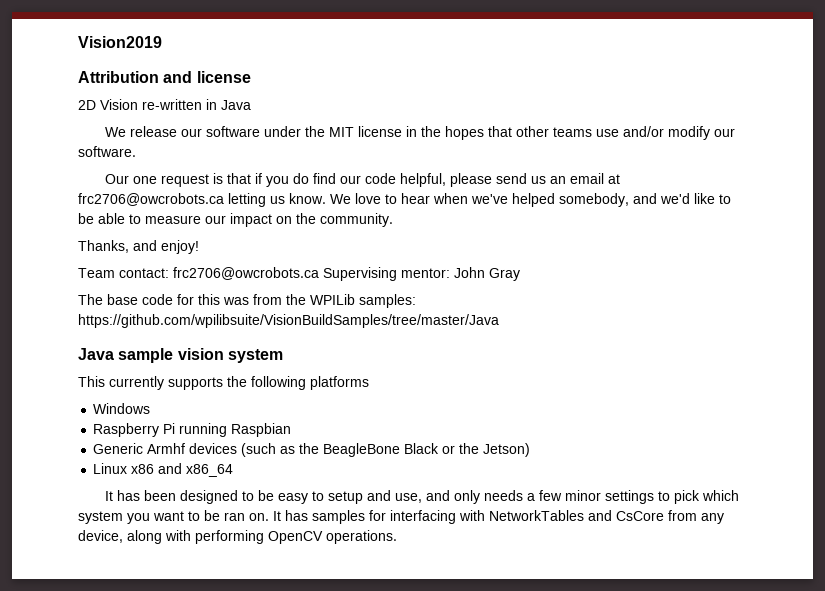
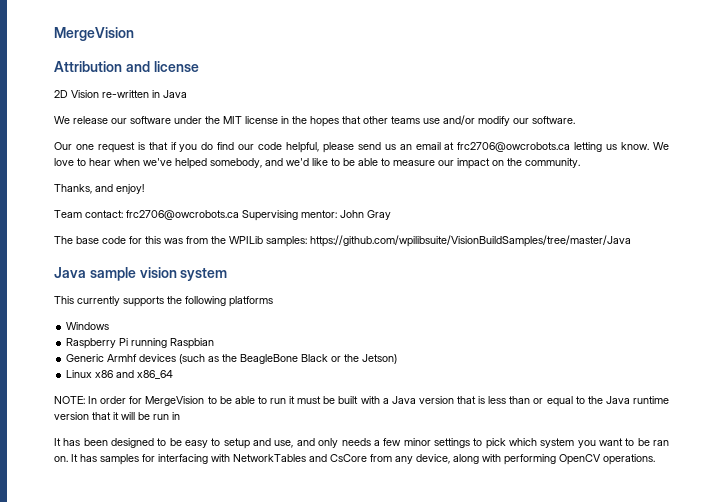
[78,36,162,48] Vision2019 -> [54,27,134,41] MergeVision
(234, 470) none -> [54,396,669,407] [54,412,180,420] // NOTE: In order for MergeVision to be able to run it must be built with a Java version that is less than or equal to the Java runtime version that it will be run in

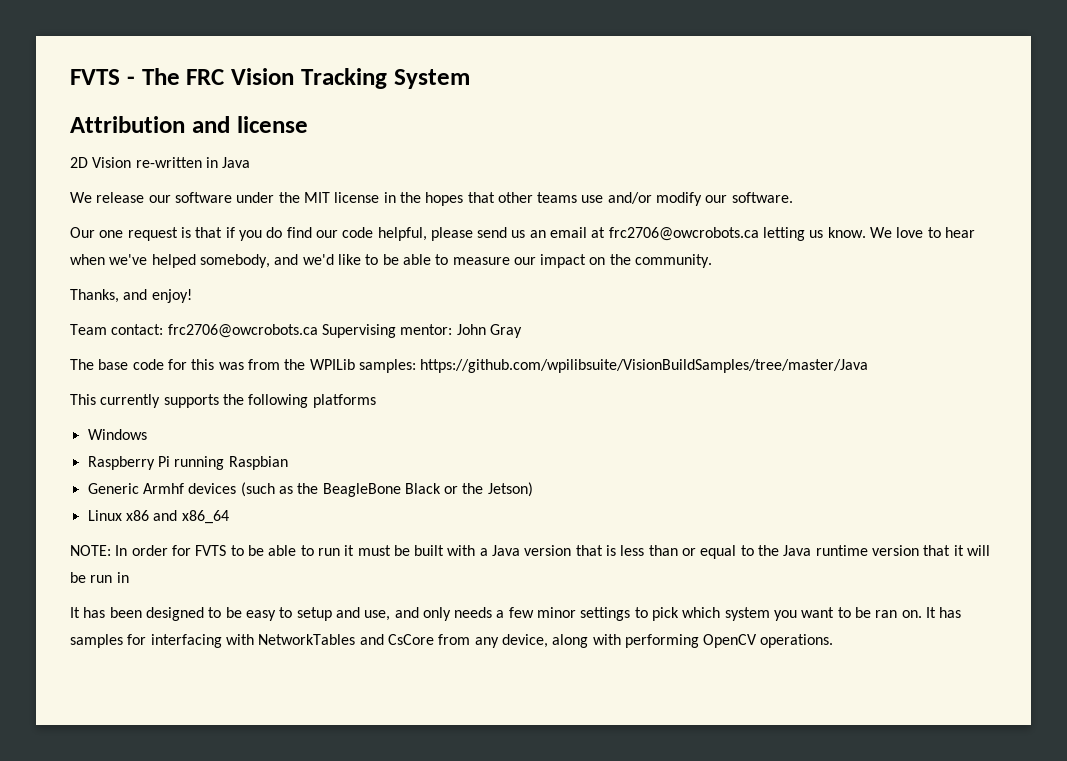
[54,27,134,41] MergeVision -> [70,68,470,89] FVTS - The FRC Vision Tracking System
[54,267,228,281] // Java sample vision system -> (869, 366) none
[145,396,205,406] MergeVision -> [195,545,227,556] FVTS

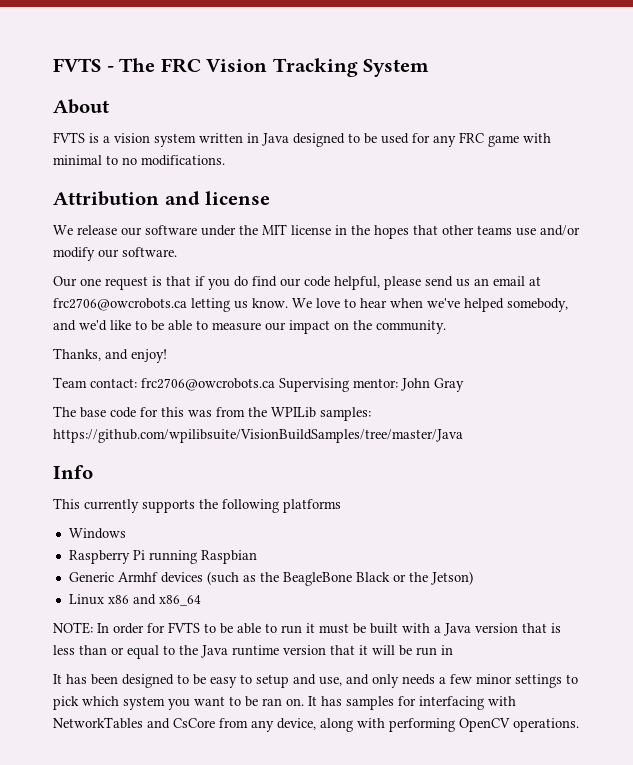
[70,116,308,133] [70,157,251,168] Attribution and license // 2D Vision re-written in Java -> [53,99,109,114] [53,132,551,147] [53,155,225,166] [53,191,271,206] About // FVTS is a vision system written in Java designed to be used for any FRC game with minimal to no modifications. // Attribution and license
(869, 366) none -> [53,465,93,479] // Info

